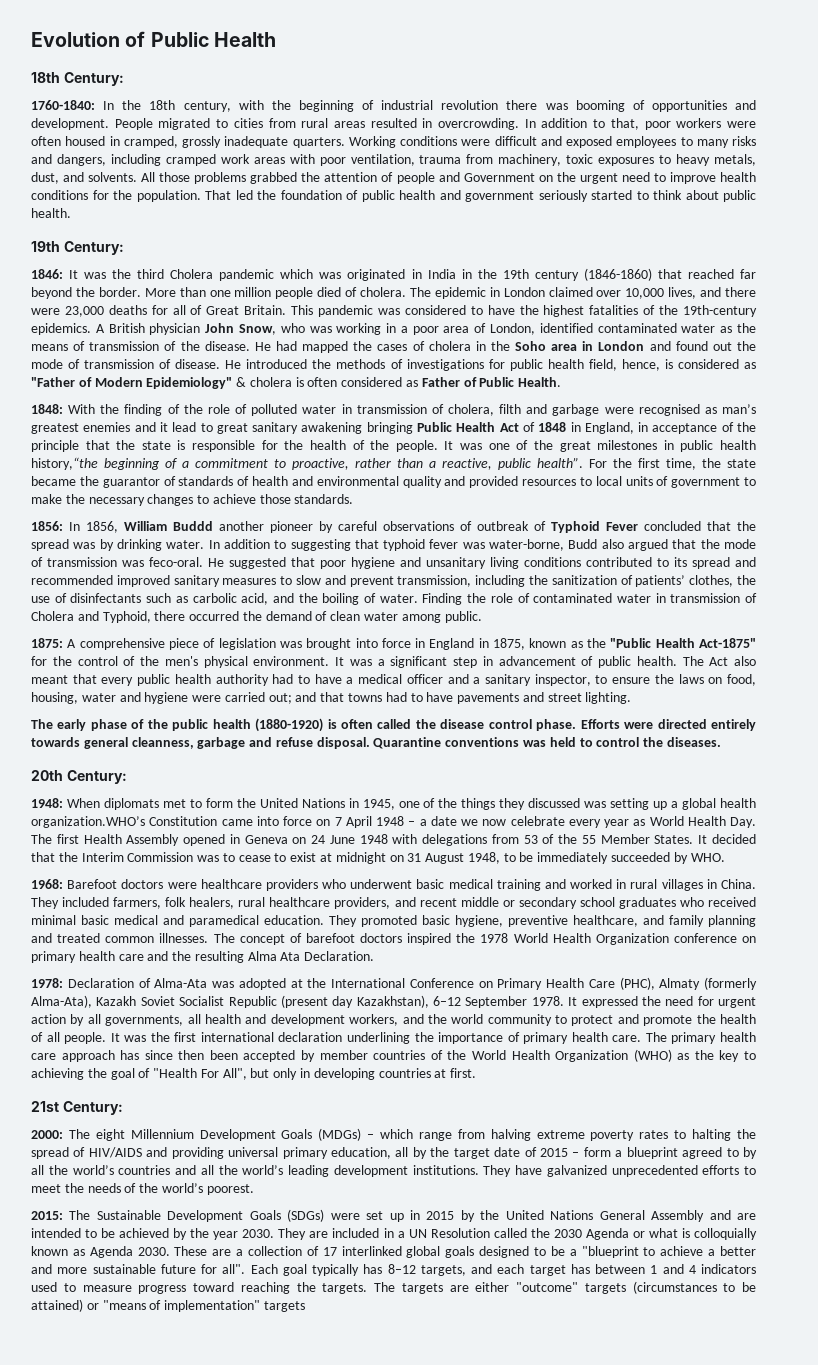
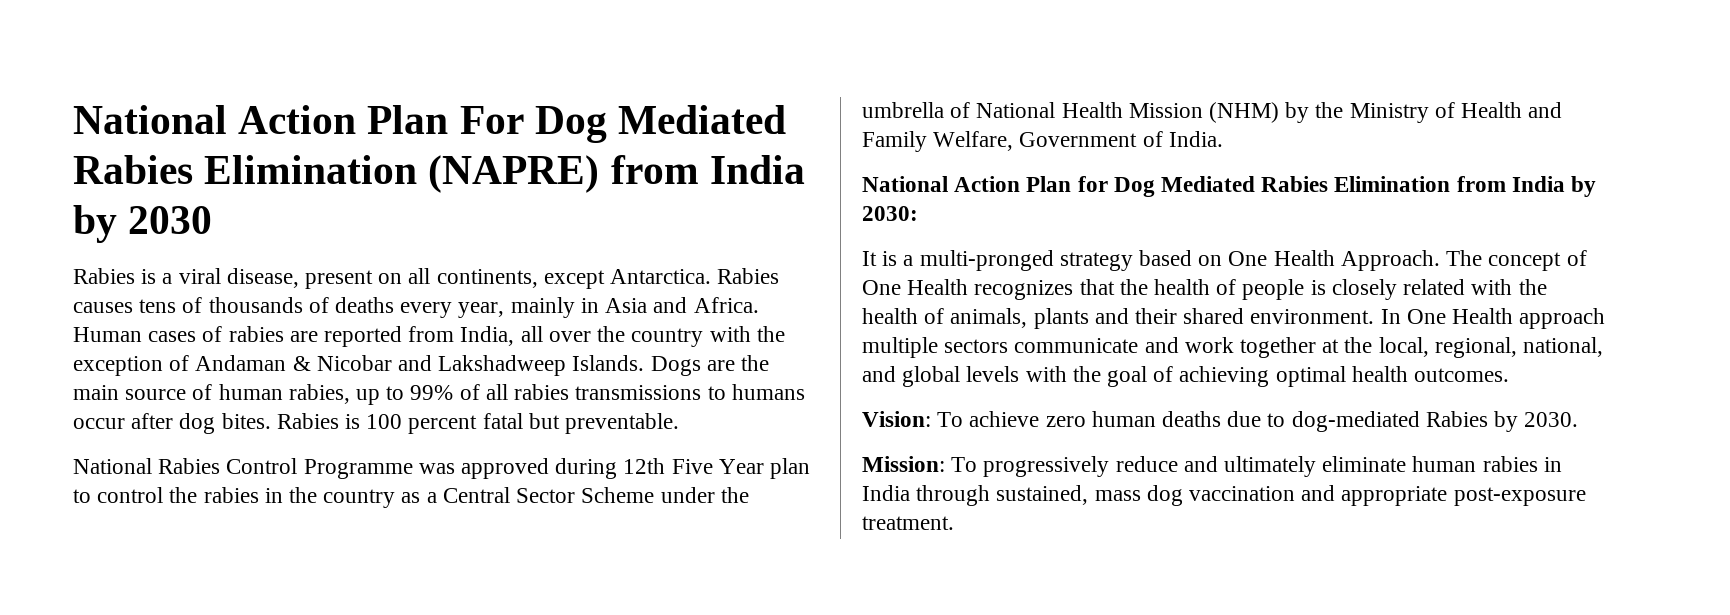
[31,31,276,47] [31,72,124,86] [31,100,756,112] [31,118,757,130] [31,136,756,148] [31,154,756,166] [31,172,756,184] [31,190,756,202] [31,208,71,218] [31,241,124,255] [31,268,756,281] [31,287,756,299] [31,305,758,317] [31,323,756,335] [31,341,756,353] [31,359,756,371] [31,377,562,389] [31,404,756,416] [31,422,756,434] [31,440,756,452] [31,457,756,470] [31,476,757,488] [31,494,354,506] [31,521,756,533] [31,539,756,551] [31,557,756,569] [31,575,756,587] [31,593,757,605] [31,611,482,623] [31,638,756,650] [31,656,756,668] [31,674,756,686] [31,692,632,704] [31,718,757,732] [31,737,721,749] [31,770,127,784] [31,798,756,810] [31,816,756,828] [31,834,757,846] [31,852,725,864] [31,879,756,891] [31,897,756,909] [31,915,756,927] [31,933,756,945] [31,951,375,963] [31,977,757,990] [31,995,756,1008] [31,1014,757,1026] [31,1032,756,1044] [31,1049,756,1062] [31,1068,477,1080] [31,1101,123,1115] [31,1128,756,1141] [31,1147,758,1159] [31,1165,756,1177] [31,1183,254,1195] [31,1209,757,1222] [31,1228,757,1240] [31,1246,756,1258] [31,1264,756,1276] [31,1281,756,1294] [31,1299,305,1312] Evolution of Public Health // 18th Century: // 1760-1840: In the 18th century, with the beginning of industrial revolution there was booming of opportunities and development. People migrated to cities from rural areas resulted in overcrowding. In addition to that, poor workers were often housed in cramped, grossly inadequate quarters. Working conditions were difficult and exposed employees to many risks and dangers, including cramped work areas with poor ventilation, trauma from machinery, toxic exposures to heavy metals, dust, and solvents. All those problems grabbed the attention of people and Government on the urgent need to improve health conditions for the population. That led the foundation of public health and government seriously started to think about public health. // 19th Century: // 1846: It was the third Cholera pandemic which was originated in India in the 19th century (1846-1860) that reached far beyond the border. More than one million people died of cholera. The epidemic in London claimed over 10,000 lives, and there were 23,000 deaths for all of Great Britain. This pandemic was considered to have the highest fatalities of the 19th-century epidemics. A British physician John Snow, who was working in a poor area of London, identified contaminated water as the means of transmission of the disease. He had mapped the cases of cholera in the Soho area in London and found out the mode of transmission of disease. He introduced the methods of investigations for public health field, hence, is considered as "Father of Modern Epidemiology" & cholera is often considered as Father of Public Health. // 1848: With the finding of the role of polluted water in transmission of cholera, filth and garbage were recognised as man’s greatest enemies and it lead to great sanitary awakening bringing Public Health Act of 1848 in England, in acceptance of the principle that the state is responsible for the health of the people. It was one of the great milestones in public health history,“the beginning of a commitment to proactive, rather than a reactive, public health”. For the first time, the state became the guarantor of standards of health and environmental quality and provided resources to local units of government to make the necessary changes to achieve those standards. // 1856: In 1856, William Buddd another pioneer by careful observations of outbreak of Typhoid Fever concluded that the spread was by drinking water. In addition to suggesting that typhoid fever was water-borne, Budd also argued that the mode of transmission was feco-oral. He suggested that poor hygiene and unsanitary living conditions contributed to its spread and recommended improved sanitary measures to slow and prevent transmission, including the sanitization of patients’ clothes, the use of disinfectants such as carbolic acid, and the boiling of water. Finding the role of contaminated water in transmission of Cholera and Typhoid, there occurred the demand of clean water among public. // 1875: A comprehensive piece of legislation was brought into force in England in 1875, known as the "Public Health Act-1875" for the control of the men's physical environment. It was a significant step in advancement of public health. The Act also meant that every public health authority had to have a medical officer and a sanitary inspector, to ensure the laws on food, housing, water and hygiene were carried out; and that towns had to have pavements and street lighting. // The early phase of the public health (1880-1920) is often called the disease control phase. Efforts were directed entirely towards general cleanness, garbage and refuse disposal. Quarantine conventions was held to control the diseases. // 20th Century: // 1948: When diplomats met to form the United Nations in 1945, one of the things they discussed was setting up a global health organization.WHO’s Constitution came into force on 7 April 1948 – a date we now celebrate every year as World Health Day. The first Health Assembly opened in Geneva on 24 June 1948 with delegations from 53 of the 55 Member States. It decided that the Interim Commission was to cease to exist at midnight on 31 August 1948, to be immediately succeeded by WHO. // 1968: Barefoot doctors were healthcare providers who underwent basic medical training and worked in rural villages in China. They included farmers, folk healers, rural healthcare providers, and recent middle or secondary school graduates who received minimal basic medical and paramedical education. They promoted basic hygiene, preventive healthcare, and family planning and treated common illnesses. The concept of barefoot doctors inspired the 1978 World Health Organization conference on primary health care and the resulting Alma Ata Declaration. // 1978: Declaration of Alma-Ata was adopted at the International Conference on Primary Health Care (PHC), Almaty (formerly Alma-Ata), Kazakh Soviet Socialist Republic (present day Kazakhstan), 6–12 September 1978. It expressed the need for urgent action by all governments, all health and development workers, and the world community to protect and promote the health of all people. It was the first international declaration underlining the importance of primary health care. The primary health care approach has since then been accepted by member countries of the World Health Organization (WHO) as the key to achieving the goal of "Health For All", but only in developing countries at first. // 21st Century: // 2000: The eight Millennium Development Goals (MDGs) – which range from halving extreme poverty rates to halting the spread of HIV/AIDS and providing universal primary education, all by the target date of 2015 – form a blueprint agreed to by all the world’s countries and all the world’s leading development institutions. They have galvanized unprecedented efforts to meet the needs of the world’s poorest. // 2015: The Sustainable Development Goals (SDGs) were set up in 2015 by the United Nations General Assembly and are intended to be achieved by the year 2030. They are included in a UN Resolution called the 2030 Agenda or what is colloquially known as Agenda 2030. These are a collection of 17 interlinked global goals designed to be a "blueprint to achieve a better and more sustainable future for all". Each goal typically has 8–12 targets, and each target has between 1 and 4 indicators used to measure progress toward reaching the targets. The targets are either "outcome" targets (circumstances to be attained) or "means of implementation" targets -> [73,105,787,143] [73,155,805,193] [73,205,213,243] [73,268,780,289] [73,297,759,318] [73,326,785,347] [73,355,770,376] [73,384,805,405] [73,413,680,434] [73,458,811,479] [73,487,749,508] [862,102,1563,123] [862,131,1223,152] [862,176,1597,197] [862,206,918,221] [862,250,1587,271] [862,279,1547,300] [862,308,1606,329] [862,337,1604,358] [862,366,1510,387] [862,411,1579,432] [862,456,1562,477] [862,485,1586,506] [862,516,954,530] National Action Plan For Dog Mediated Rabies Elimination (NAPRE) from India by 2030 // Rabies is a viral disease, present on all continents, except Antarctica. Rabies causes tens of thousands of deaths every year, mainly in Asia and Africa. Human cases of rabies are reported from India, all over the country with the exception of Andaman & Nicobar and Lakshadweep Islands. Dogs are the main source of human rabies, up to 99% of all rabies transmissions to humans occur after dog bites. Rabies is 100 percent fatal but preventable. // National Rabies Control Programme was approved during 12th Five Year plan to control the rabies in the country as a Central Sector Scheme under the umbrella of National Health Mission (NHM) by the Ministry of Health and Family Welfare, Government of India. // National Action Plan for Dog Mediated Rabies Elimination from India by 2030: // It is a multi-pronged strategy based on One Health Approach. The concept of One Health recognizes that the health of people is closely related with the health of animals, plants and their shared environment. In One Health approach multiple sectors communicate and work together at the local, regional, national, and global levels with the goal of achieving optimal health outcomes. // Vision: To achieve zero human deaths due to dog-mediated Rabies by 2030. // Mission: To progressively reduce and ultimately eliminate human rabies in India through sustained, mass dog vaccination and appropriate post-exposure treatment.

